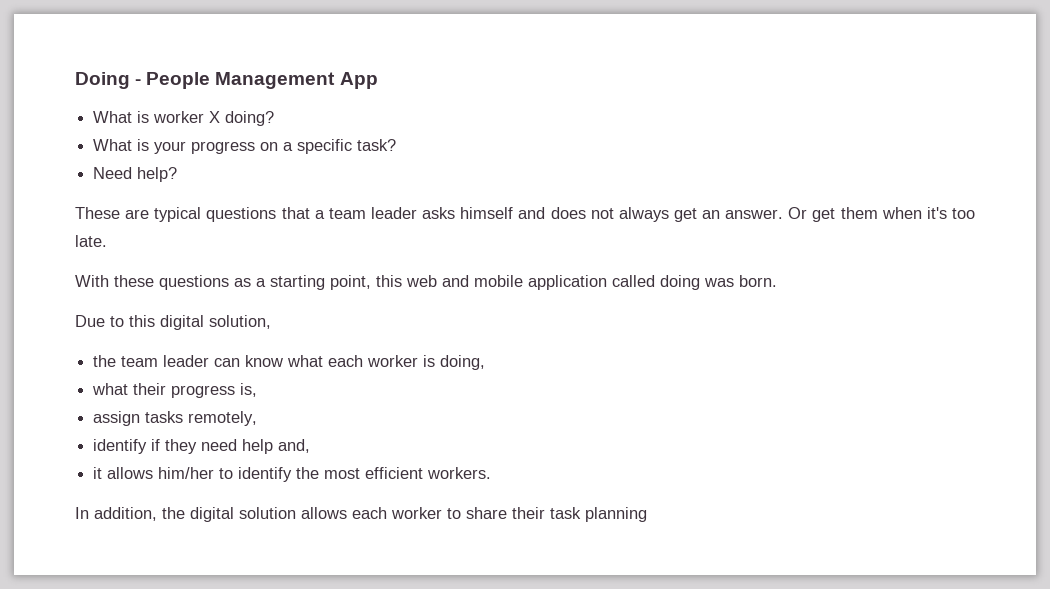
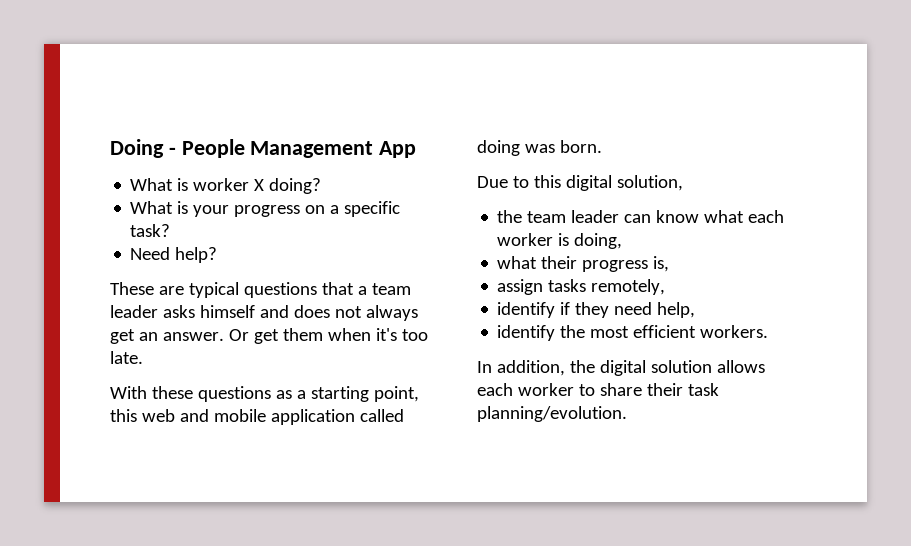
[242,439,311,454] [93,467,234,479] help and, // it allows him/her to -> [657,302,696,318] help, //
[585,507,647,522] planning -> [477,406,627,422] planning/evolution.

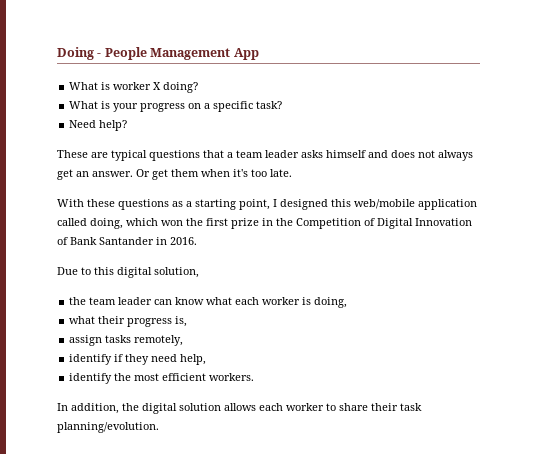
[110,409,404,425] [477,140,602,156] this web and mobile application called doing was born. -> [273,199,477,210] [57,218,472,229] [57,237,197,245] I designed this web/mobile application called doing, which won the first prize in the Competition of Digital Innovation of Bank Santander in 2016.

